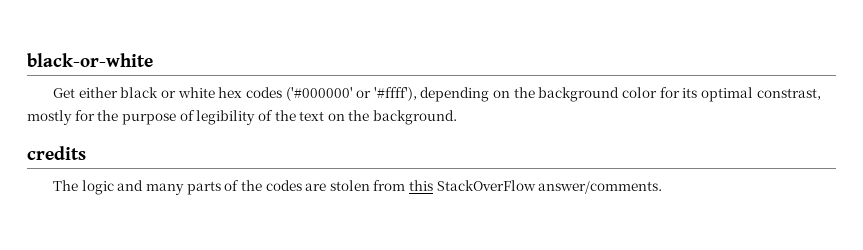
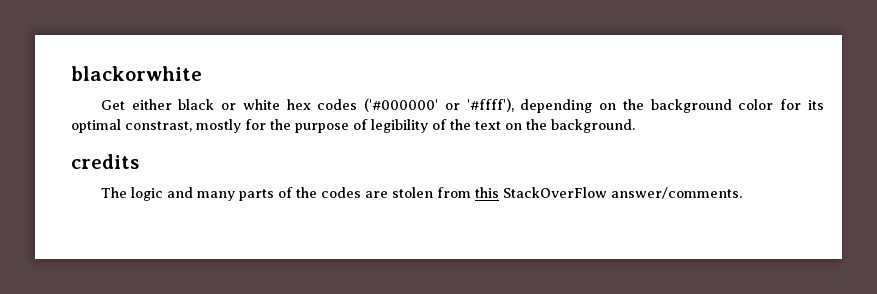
[27,53,153,67] black-or-white -> [71,66,202,81] blackorwhite

